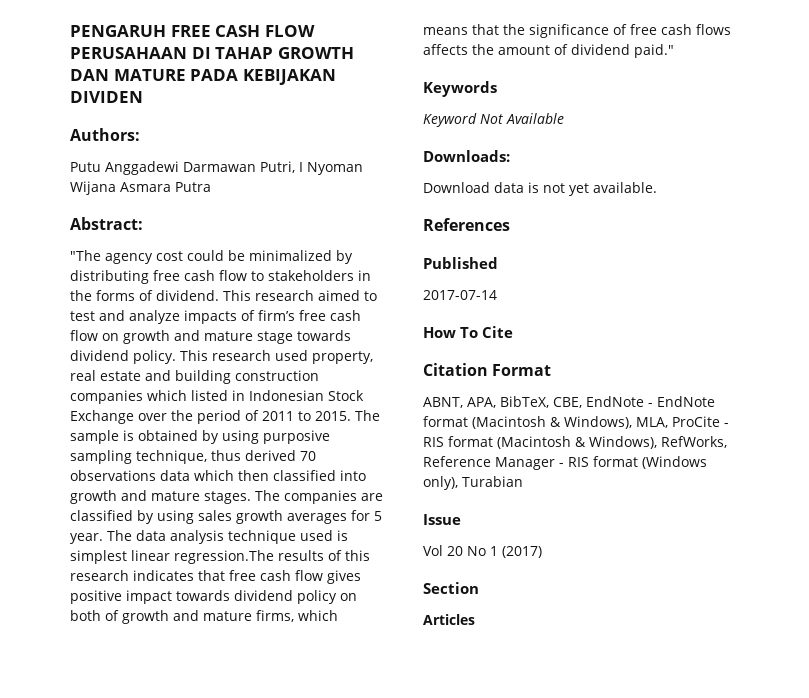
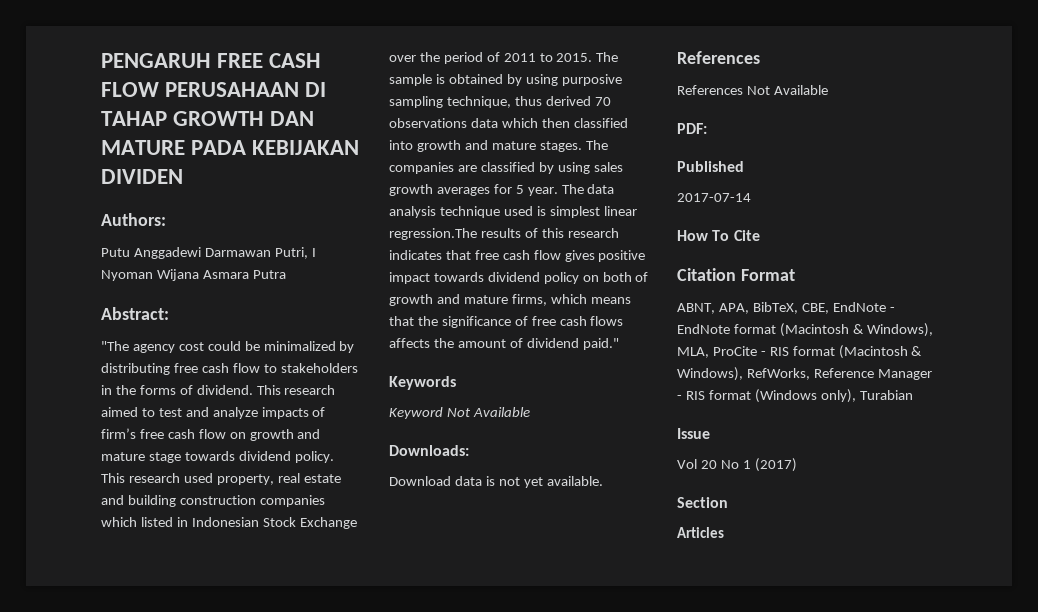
(510, 224) none -> [677,85,828,95] [677,123,707,134] // References Not Available // PDF:

